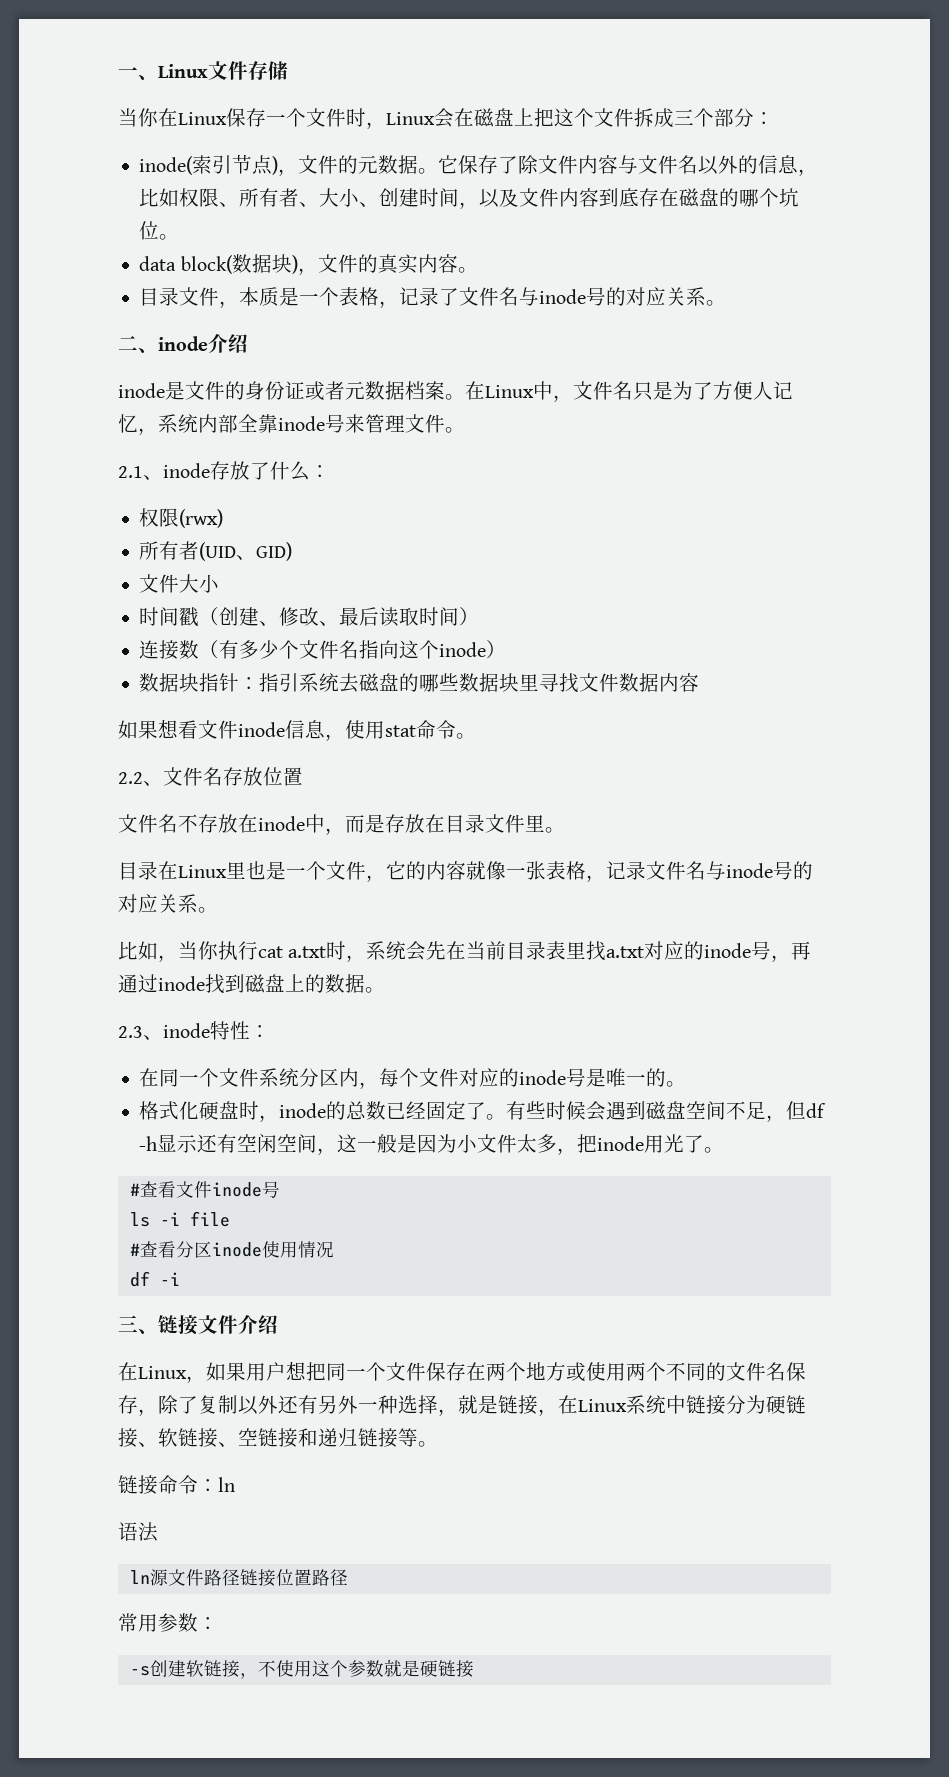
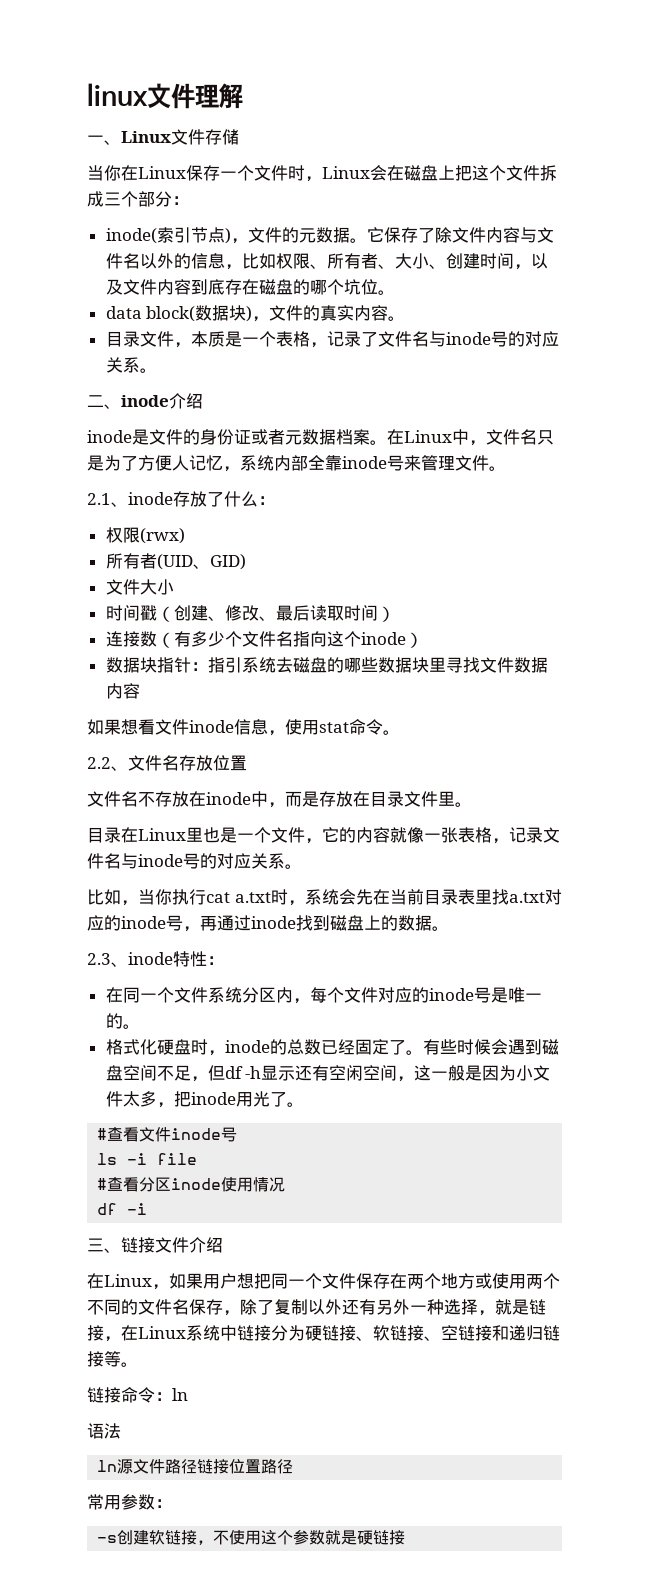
(118, 72) none -> [87,83,243,109] linux文件理解 //

